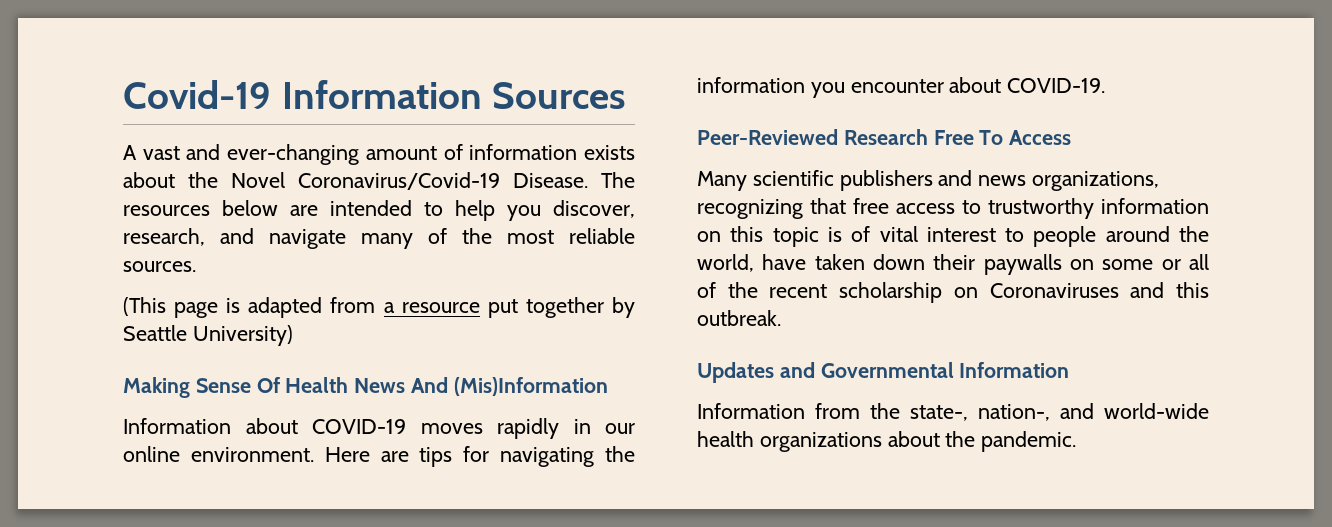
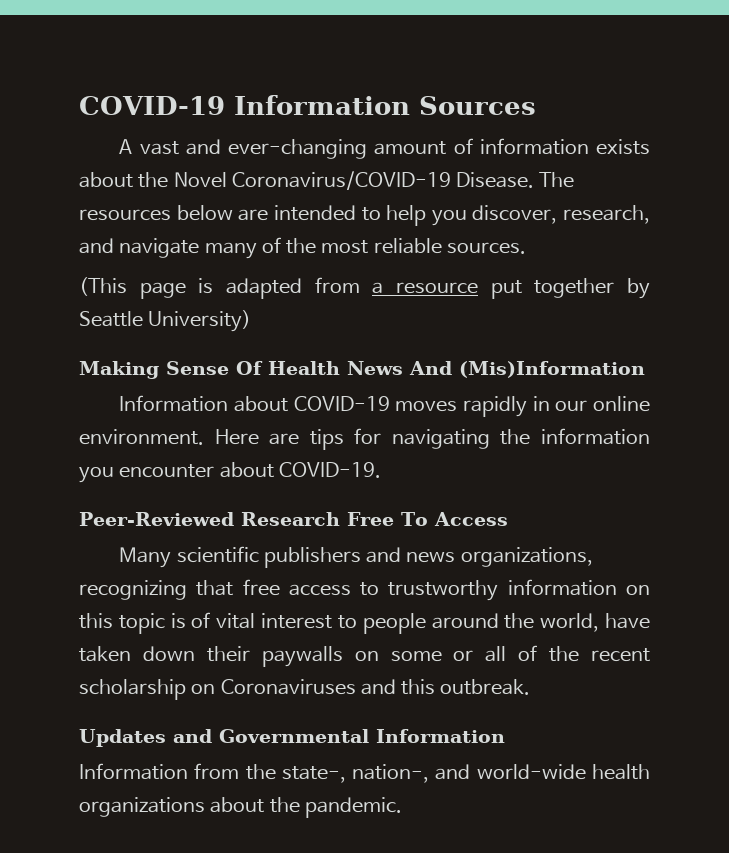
[123,80,271,109] Covid-19 -> [79,96,225,115] COVID-19
[298,172,500,190] Coronavirus/Covid-19 -> [231,171,451,190] Coronavirus/COVID-19

